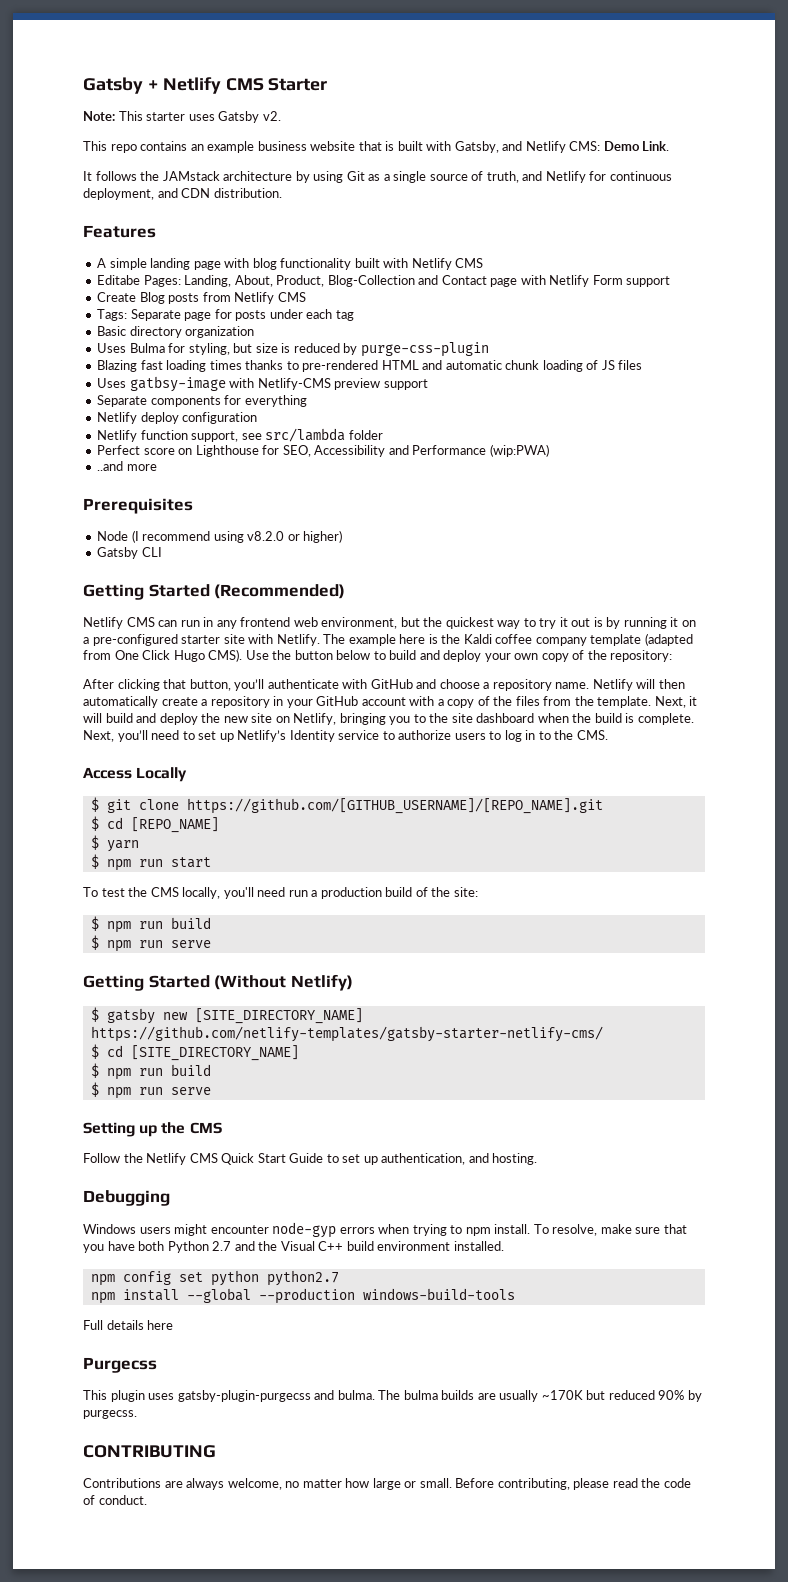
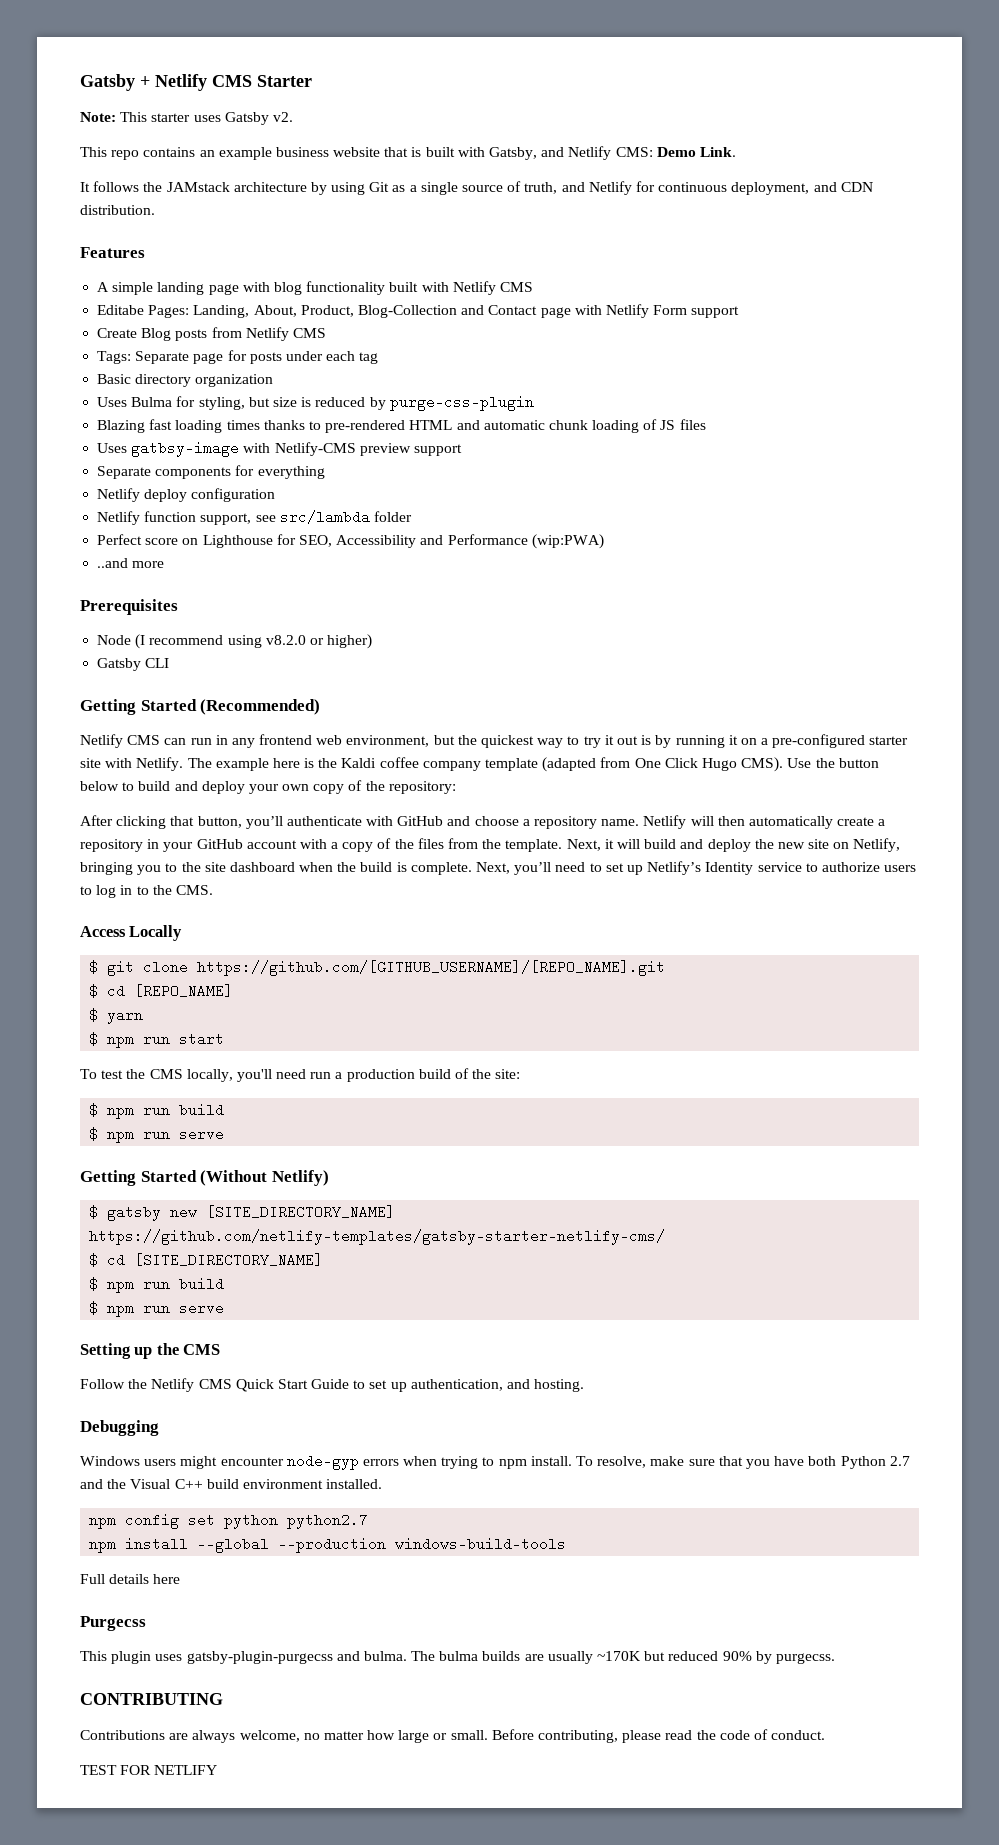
(147, 1500) none -> [80,1765,218,1775] // TEST FOR NETLIFY

